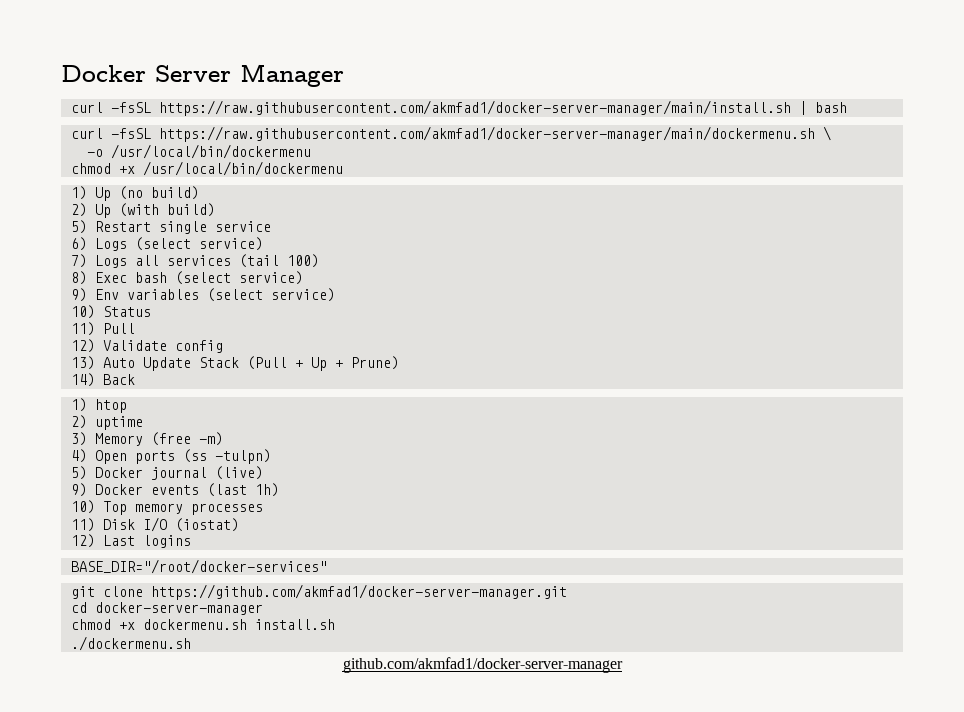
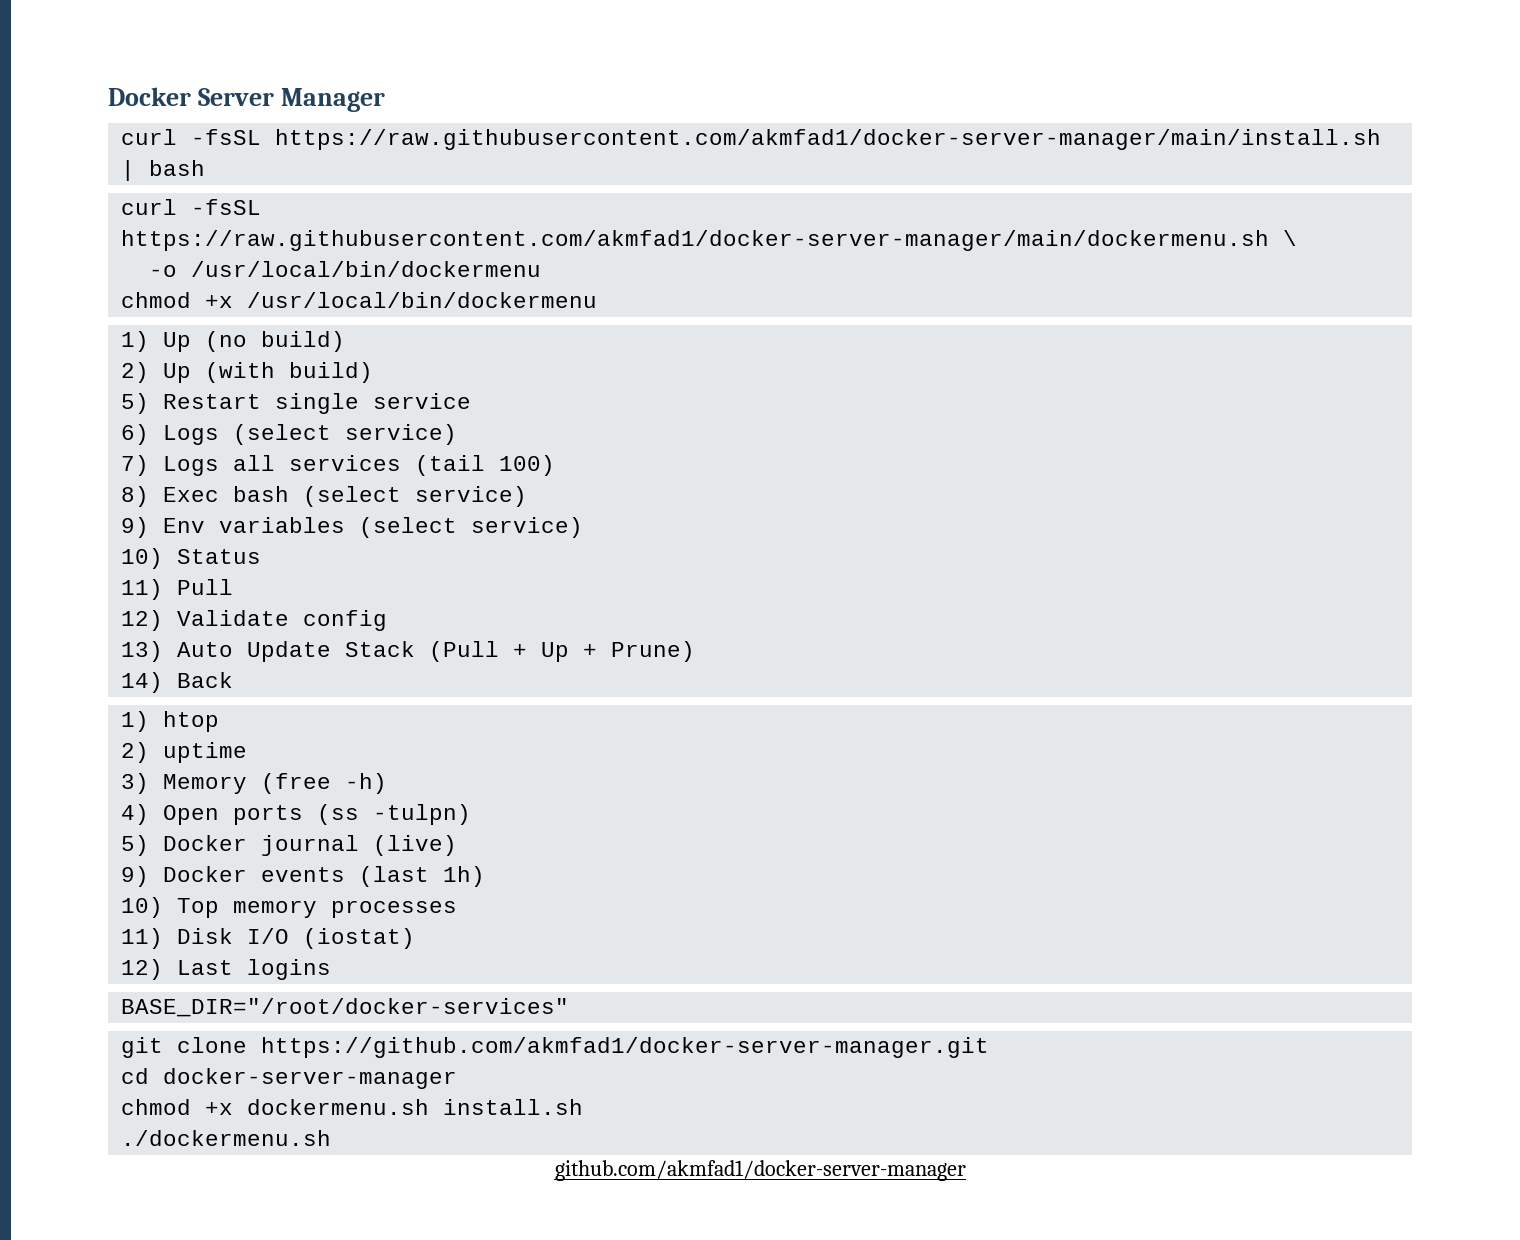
[198,432,223,446] -m) -> [345,773,388,794] -h)

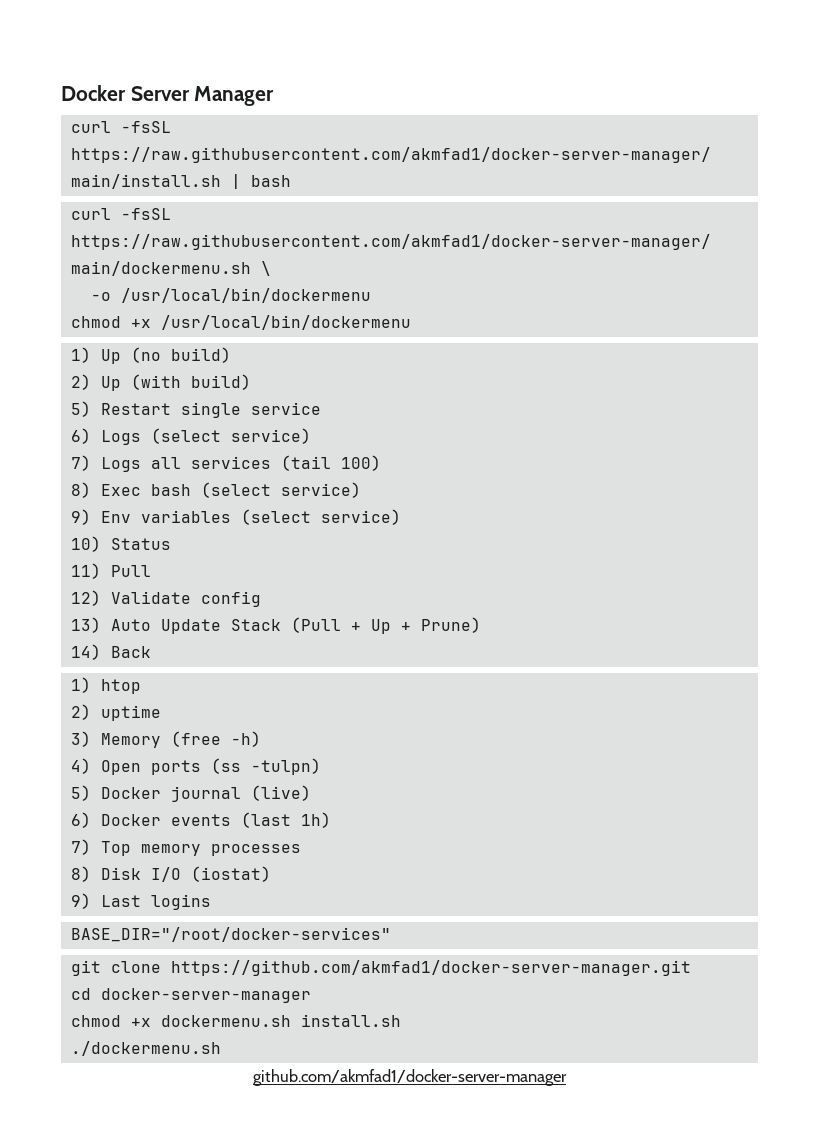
[121,866,150,887] 9) -> [70,812,91,828] 6)
[121,897,164,918] 10) -> [70,839,91,855] 7)
[121,928,164,949] 11) -> [70,866,91,882] 8)
[121,959,164,980] 12) -> [70,893,91,909] 9)

